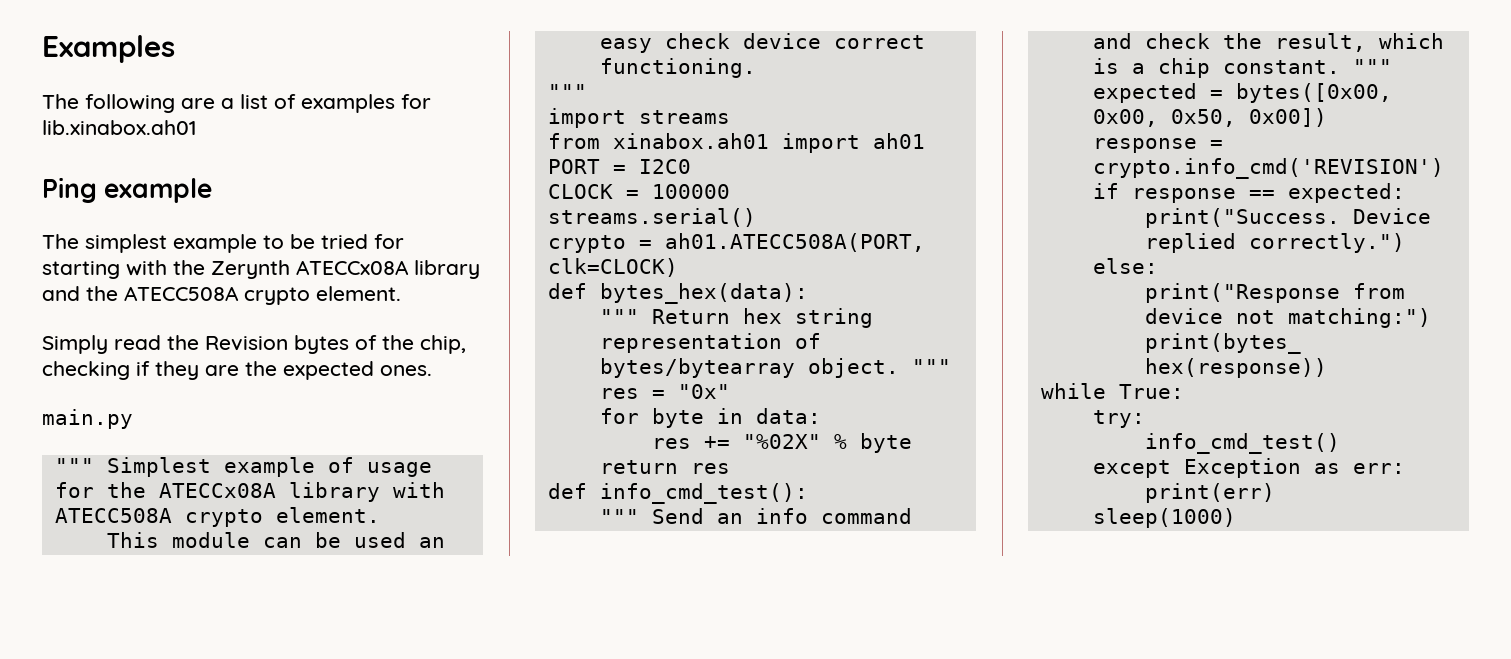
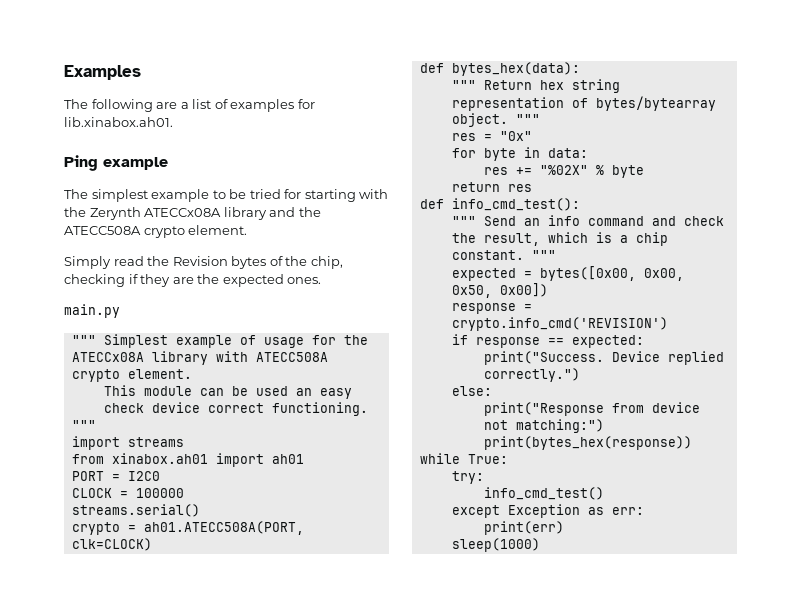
[42,120,196,135] lib.xinabox.ah01 -> [64,117,173,127] lib.xinabox.ah01.

